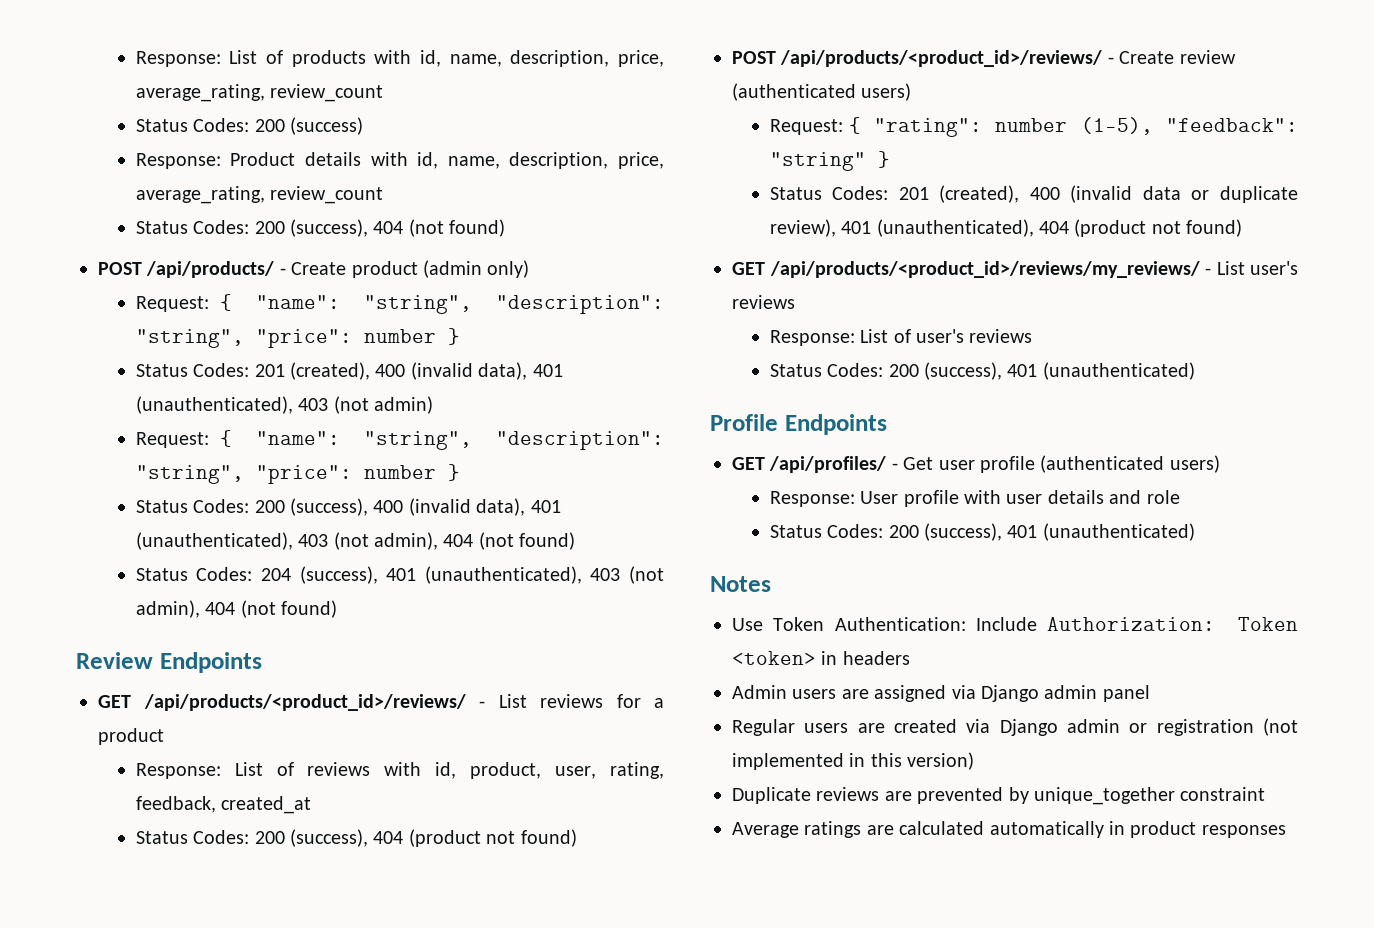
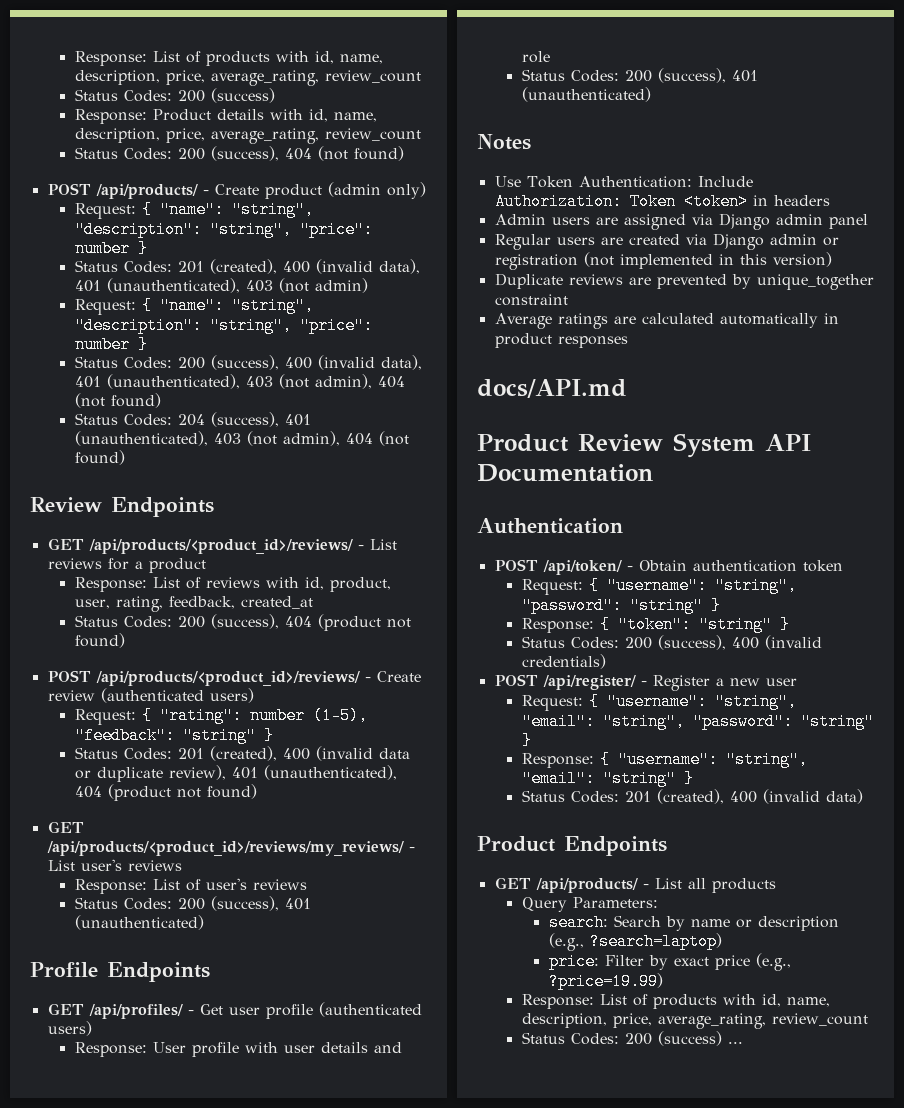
(1286, 831) none -> [477,379,627,398] [477,433,811,458] [477,464,653,482] [477,518,623,534] [494,559,843,575] [521,577,797,595] [521,597,721,614] [521,616,790,633] [521,635,822,650] [521,654,606,669] [494,674,797,691] [521,693,797,711] [521,713,874,730] [521,732,532,749] [521,751,808,768] [521,770,694,787] [521,789,863,804] [477,836,667,856] [494,877,776,893] [521,897,658,912] [548,914,839,931] [548,933,722,951] [548,953,791,971] [548,973,663,990] [521,994,830,1009] [521,1013,868,1029] [521,1031,743,1046] // docs/API.md // Product Review System API Documentation // Authentication // POST /api/token/ - Obtain authentication token // Request: { "username": "string", "password": "string" } // Response: { "token": "string" } // Status Codes: 200 (success), 400 (invalid credentials) // POST /api/register/ - Register a new user // Request: { "username": "string", "email": "string", "password": "string" } // Response: { "username": "string", "email": "string" } // Status Codes: 201 (created), 400 (invalid data) // Product Endpoints // GET /api/products/ - List all products // Query Parameters: // search: Search by name or description (e.g., ?search=laptop) // price: Filter by exact price (e.g., ?price=19.99) // Response: List of products with id, name, description, price, average_rating, review_count // Status Codes: 200 (success) ...

